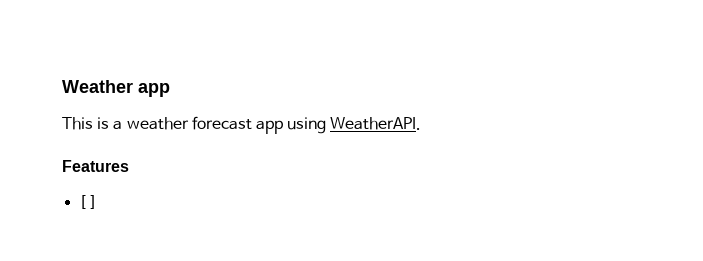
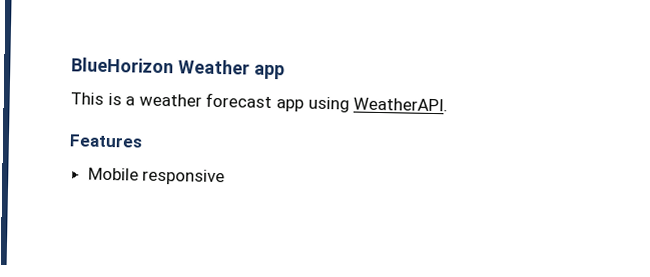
(62, 86) none -> [71,57,174,74] BlueHorizon
[79,195,98,209] [ ] -> [87,167,226,186] Mobile responsive

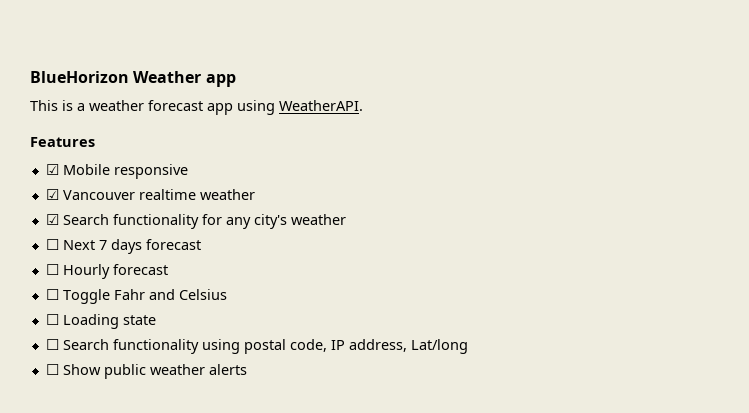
(143, 141) none -> [45,164,59,175] ☑
(226, 177) none -> [45,189,255,200] [45,214,346,229] [45,239,201,254] [45,264,168,279] [45,289,227,304] [45,314,156,329] [45,339,468,354] [45,364,247,379] // ☑ Vancouver realtime weather // ☑ Search functionality for any city's weather // ☐ Next 7 days forecast // ☐ Hourly forecast // ☐ Toggle Fahr and Celsius // ☐ Loading state // ☐ Search functionality using postal code, IP address, Lat/long // ☐ Show public weather alerts

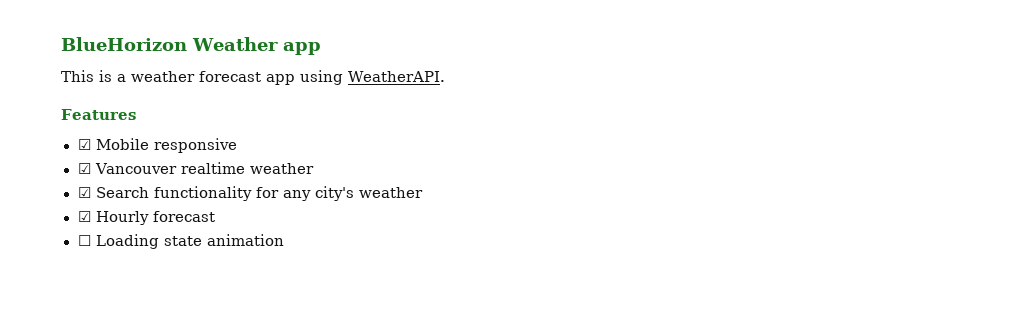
[45,239,201,254] [45,264,168,279] [45,289,227,304] [45,314,156,329] [45,339,468,354] [45,364,247,379] ☐ Next 7 days forecast // ☐ Hourly forecast // ☐ Toggle Fahr and Celsius // ☐ Loading state // ☐ Search functionality using postal code, IP address, Lat/long // ☐ Show public weather alerts -> [77,211,215,225] [77,234,284,249] ☑ Hourly forecast // ☐ Loading state animation

